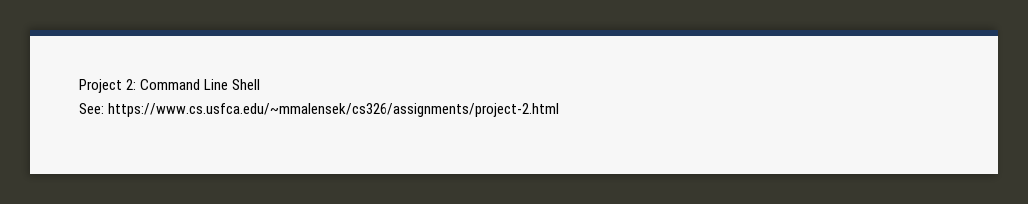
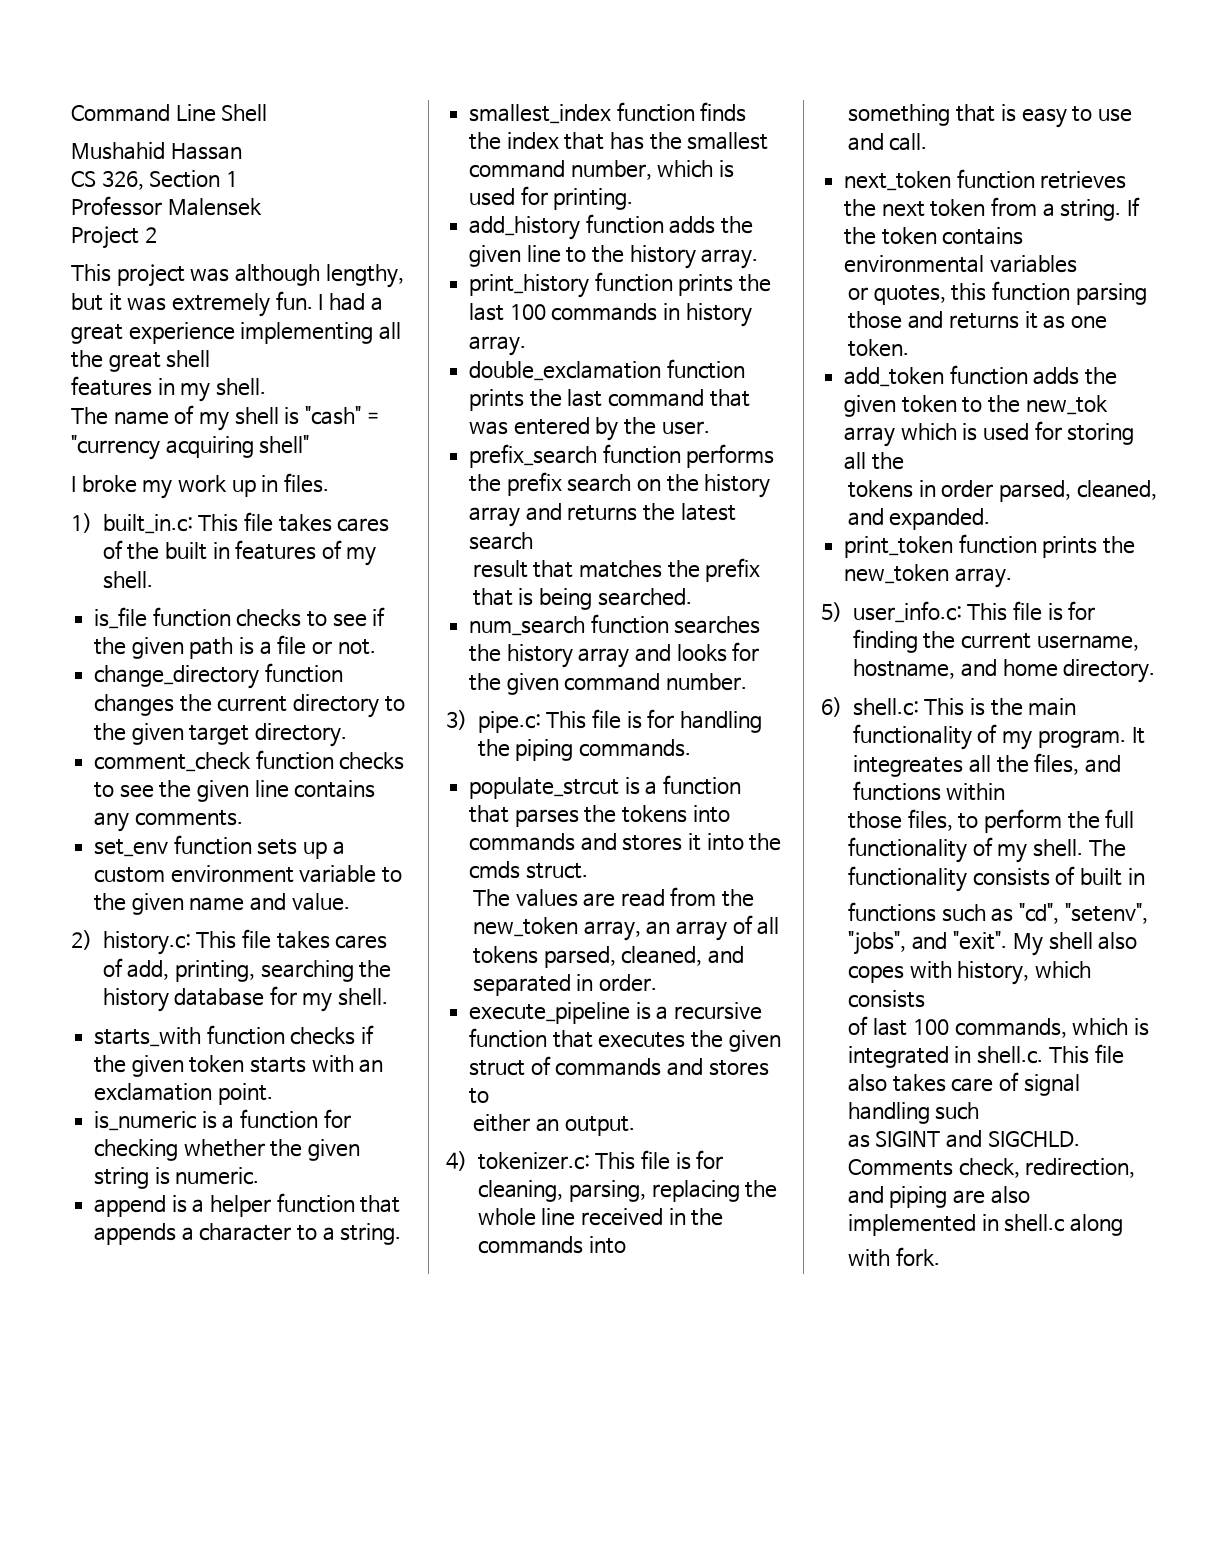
[79,79,137,93] Project 2: -> (71, 113) none
[79,103,560,117] See: https://www.cs.usfca.edu/~mmalensek/cs326/assignments/project-2.html -> [71,142,242,160] [71,170,239,190] [71,196,262,216] [71,226,157,249] [71,264,404,288] [71,291,383,317] [71,322,401,344] [71,350,211,372] [71,376,266,402] [71,405,379,431] [71,435,310,460] [71,473,330,499] [71,512,390,534] [102,540,377,566] [102,571,153,589] [94,607,386,629] [94,635,376,659] [94,663,343,689] [94,694,405,718] [94,723,348,747] [94,750,405,772] [94,780,376,802] [94,810,243,832] [94,835,345,859] [94,865,403,883] [94,893,350,915] [71,929,388,955] [102,958,392,982] [102,986,389,1012] [94,1025,375,1047] [94,1055,384,1077] [94,1083,273,1105] [94,1109,351,1131] [94,1139,361,1161] [94,1167,260,1189] [94,1193,401,1217] [94,1223,402,1245] [469,102,747,124] [469,132,769,150] [469,160,735,180] [469,186,634,210] [469,214,754,240] [469,245,759,269] [469,272,772,298] [469,303,752,327] [469,336,527,356] [469,359,745,381] [469,389,750,411] [469,417,710,441] [469,444,775,468] [469,472,771,498] [469,503,736,527] [469,532,534,550] [472,558,761,582] [472,588,692,610] [469,614,761,636] [469,642,760,668] [469,673,748,695] [446,709,762,733] [477,739,691,761] [469,775,742,799] [469,805,730,827] [469,833,782,851] [469,861,588,879] [472,887,755,907] [472,915,780,941] [472,946,744,968] [472,974,658,996] [469,1002,763,1024] [469,1028,781,1052] [469,1056,769,1076] [469,1088,490,1104] [472,1114,636,1136] [446,1150,724,1171] [477,1180,778,1202] [477,1208,724,1226] [477,1236,627,1254] [847,104,1133,128] [847,133,928,151] [844,169,1127,191] [844,197,1141,221] [844,227,1024,245] [844,255,1077,273] [847,281,1147,305] [847,311,1108,329] [847,339,909,357] [844,365,1118,387] [844,395,1108,417] [844,421,1135,447] [844,452,904,470] [847,480,1158,502] [847,508,991,530] [844,534,1136,558] [844,564,1012,588] [821,601,1096,623] [852,629,1140,653] [852,659,1156,683] [821,697,1077,717] [852,724,1146,750] [852,753,1122,777] [852,781,1006,801] [847,809,1135,833] [847,837,1126,863] [847,866,1145,892] [847,902,1148,924] [847,931,1138,956] [847,961,1091,985] [847,990,925,1008] [847,1016,1150,1038] [847,1044,1124,1068] [847,1072,1080,1096] [847,1102,980,1124] [847,1130,1080,1148] [847,1158,1136,1178] [847,1186,1030,1208] [847,1214,1123,1236] [847,1247,940,1267] Mushahid Hassan // CS 326, Section 1 // Professor Malensek // Project 2 // This project was although lengthy, but it was extremely fun. I had a great experience implementing all the great shell // features in my shell. // The name of my shell is "cash" = "currency acquiring shell" // I broke my work up in files. // 1) built_in.c: This file takes cares of the built in features of my shell. // is_file function checks to see if the given path is a file or not. // change_directory function changes the current directory to the given target directory. // comment_check function checks to see the given line contains any comments. // set_env function sets up a custom environment variable to the given name and value. // 2) history.c: This file takes cares of add, printing, searching the history database for my shell. // starts_with function checks if the given token starts with an exclamation point. // is_numeric is a function for checking whether the given string is numeric. // append is a helper function that appends a character to a string. // smallest_index function finds the index that has the smallest command number, which is used for printing. // add_history function adds the given line to the history array. // print_history function prints the last 100 commands in history array. // double_exclamation function prints the last command that was entered by the user. // prefix_search function performs the prefix search on the history array and returns the latest search // result that matches the prefix that is being searched. // num_search function searches the history array and looks for the given command number. // 3) pipe.c: This file is for handling the piping commands. // populate_strcut is a function that parses the tokens into commands and stores it into the cmds struct. // The values are read from the new_token array, an array of all tokens parsed, cleaned, and separated in order. // execute_pipeline is a recursive function that executes the given struct of commands and stores to // either an output. // 4) tokenizer.c: This file is for cleaning, parsing, replacing the whole line received in the commands into // something that is easy to use and call. // next_token function retrieves the next token from a string. If the token contains environmental variables // or quotes, this function parsing those and returns it as one token. // add_token function adds the given token to the new_tok array which is used for storing all the // tokens in order parsed, cleaned, and expanded. // print_token function prints the new_token array. // 5) user_info.c: This file is for finding the current username, hostname, and home directory. // 6) shell.c: This is the main functionality of my program. It integreates all the files, and functions within // those files, to perform the full functionality of my shell. The functionality consists of built in // functions such as "cd", "setenv", "jobs", and "exit". My shell also copes with history, which consists // of last 100 commands, which is integrated in shell.c. This file also takes care of signal handling such // as SIGINT and SIGCHLD. Comments check, redirection, and piping are also implemented in shell.c along // with fork.

